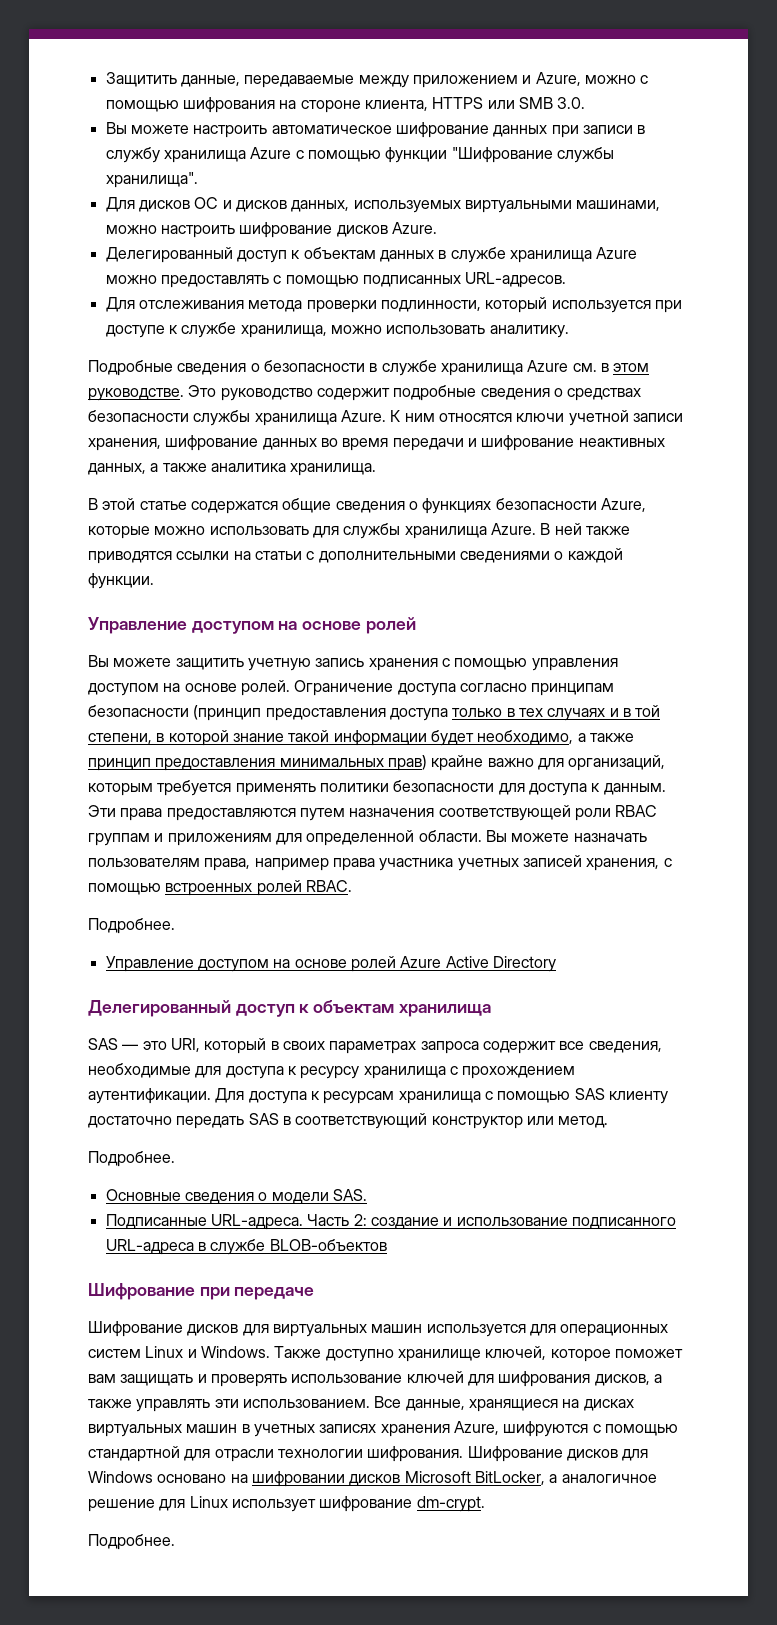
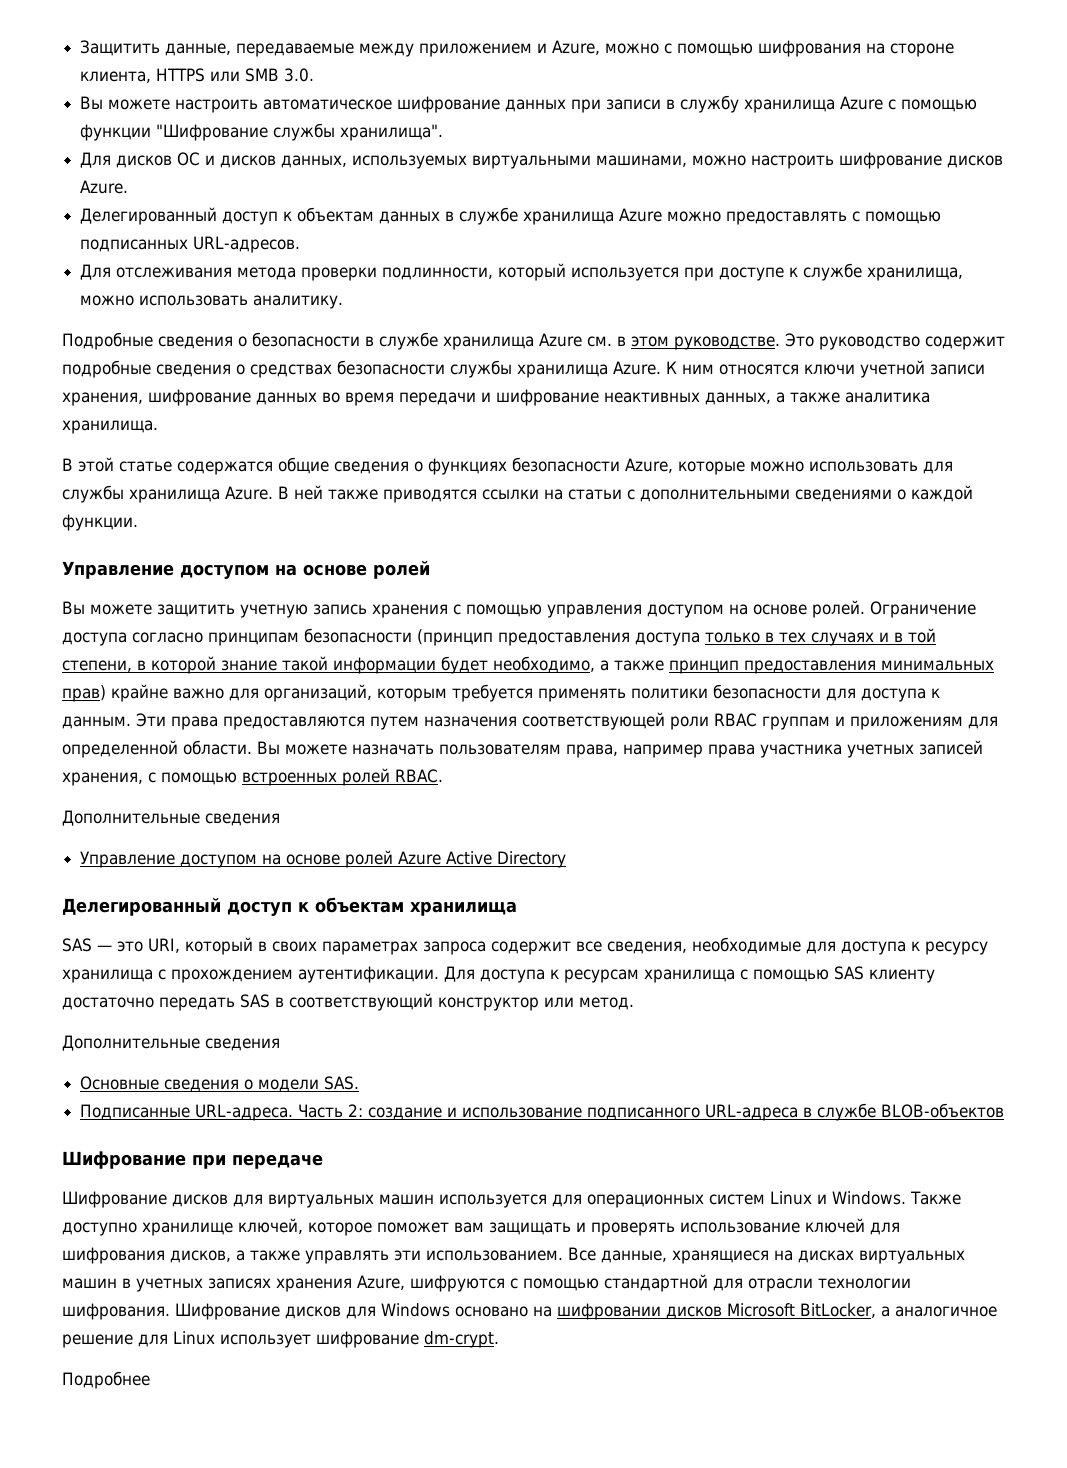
[88,918,175,934] Подробнее. -> [62,810,280,826] Дополнительные сведения
[88,1151,175,1167] Подробнее. -> [62,1035,280,1051] Дополнительные сведения
[88,1534,175,1550] Подробнее. -> [62,1371,150,1389] Подробнее

